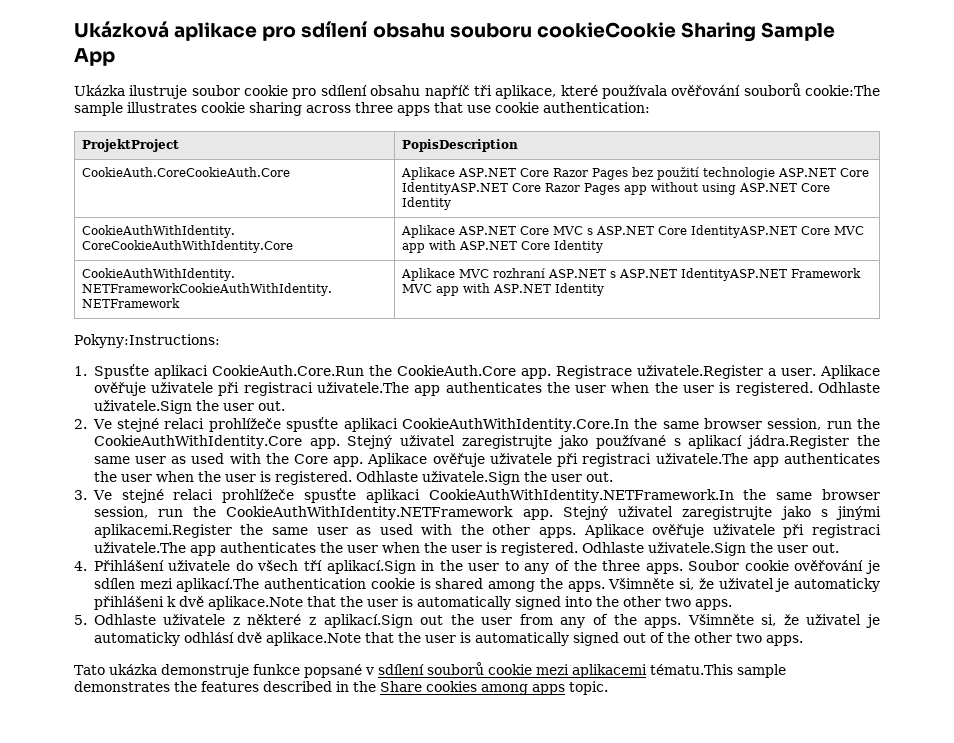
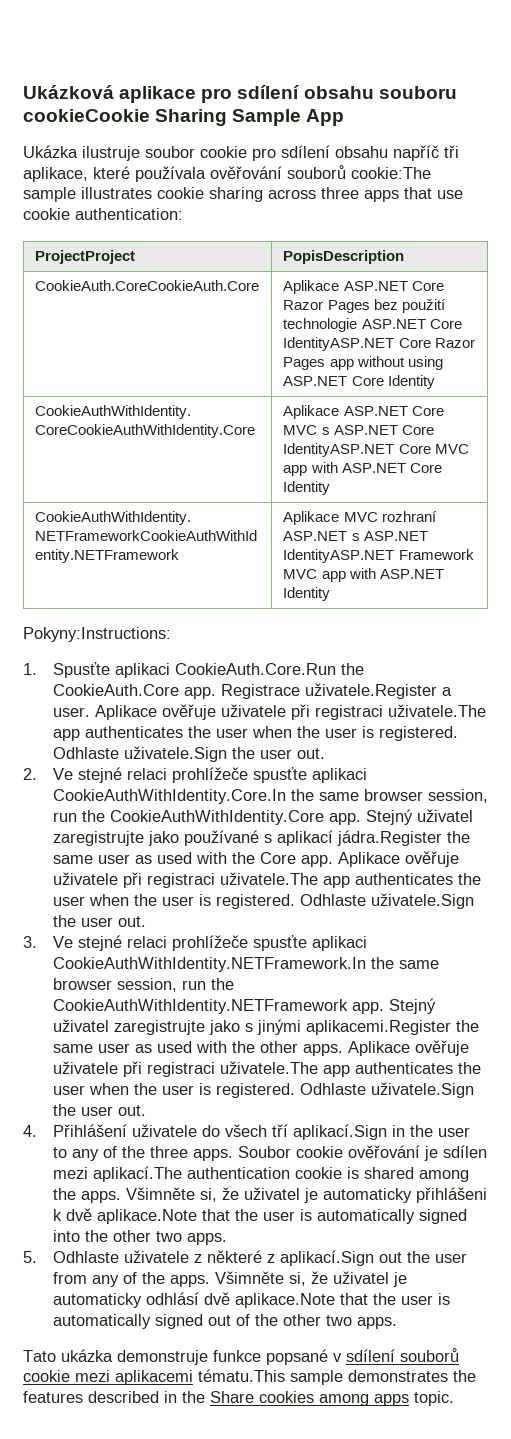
[82,139,180,152] ProjektProject -> [35,250,136,264] ProjectProject

